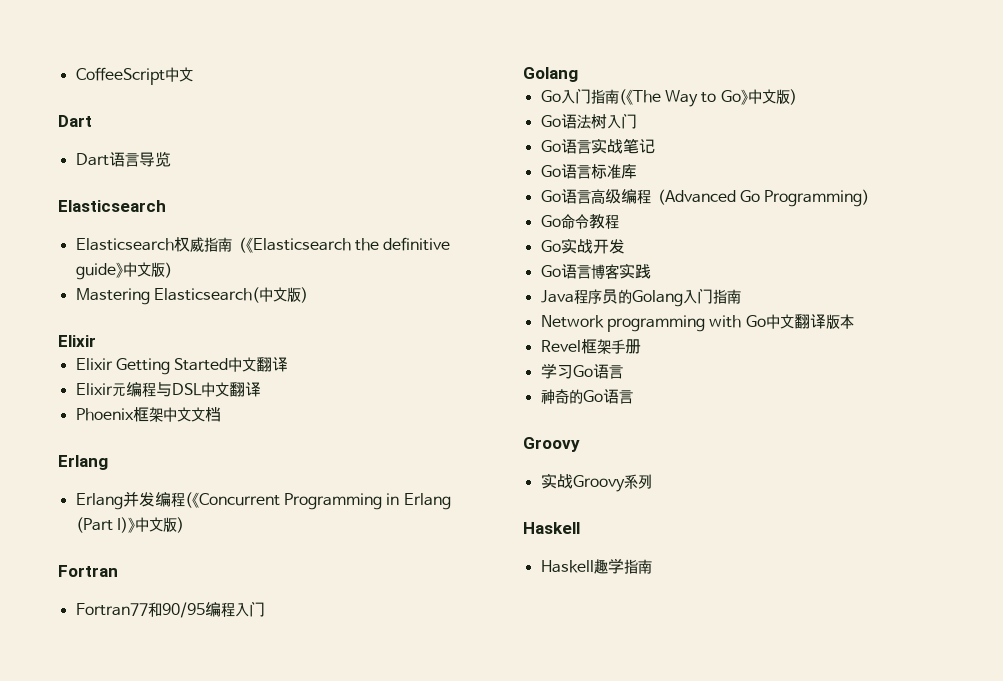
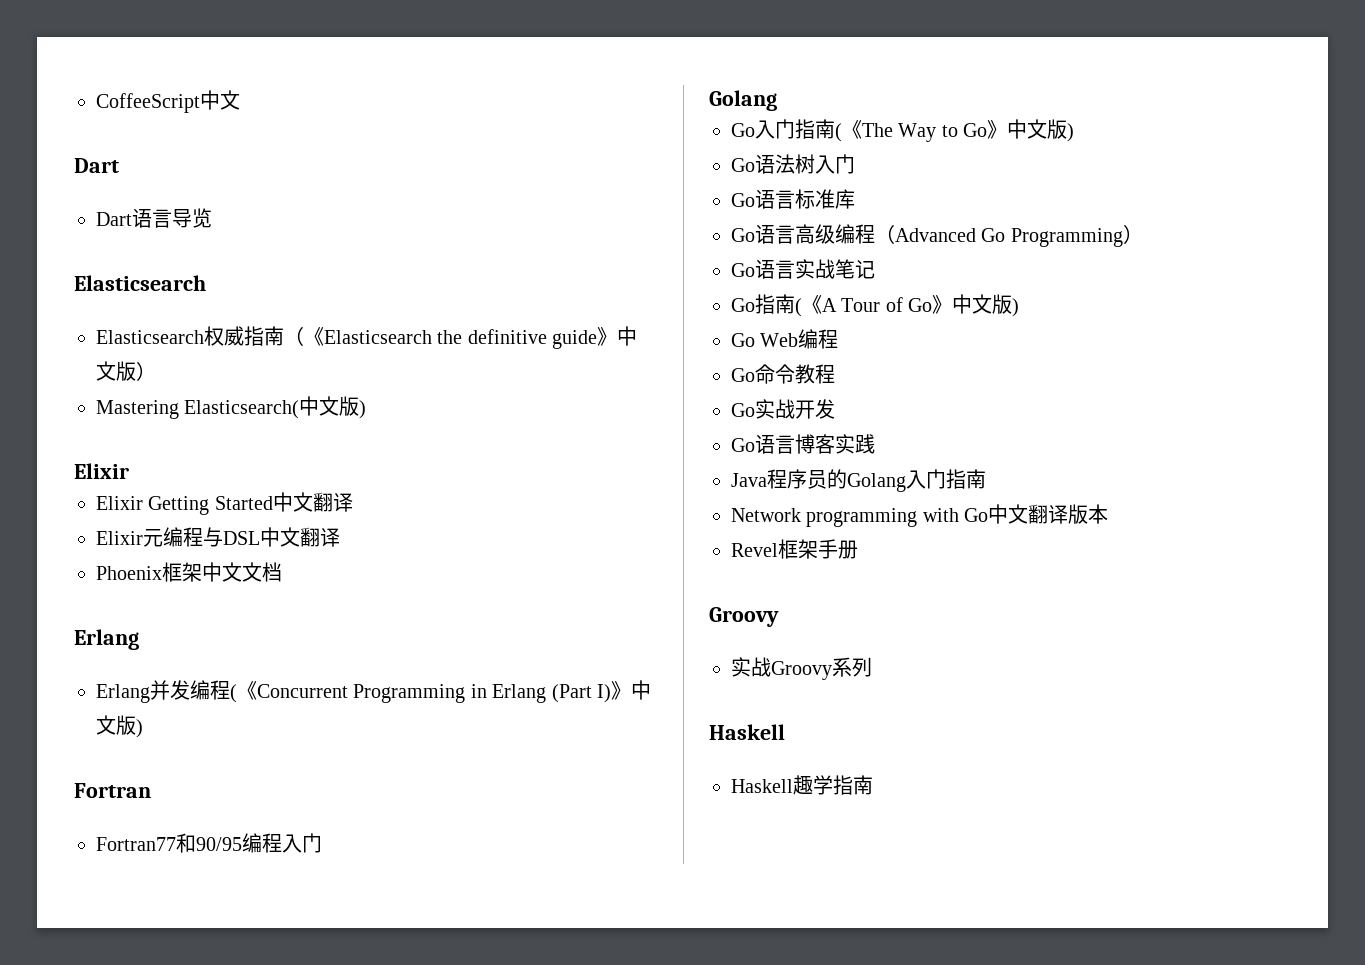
[540,138,655,154] // Go语言实战笔记 -> (855, 164) none
(877, 197) none -> [731,259,875,279] [731,294,1020,317] [731,329,839,349] // Go语言实战笔记 // Go指南(《A Tour of Go》中文版) // Go Web编程
[540,363,623,379] [540,389,633,404] // 学习Go语言 // 神奇的Go语言 -> (858, 549) none

